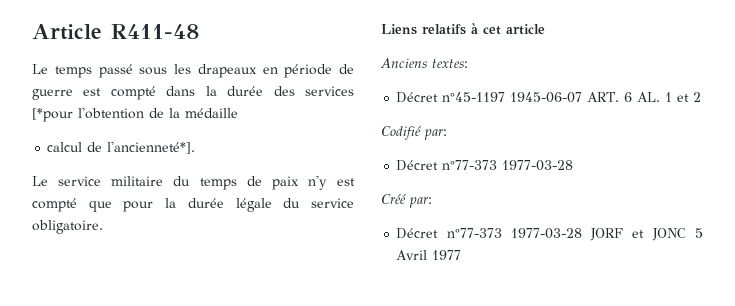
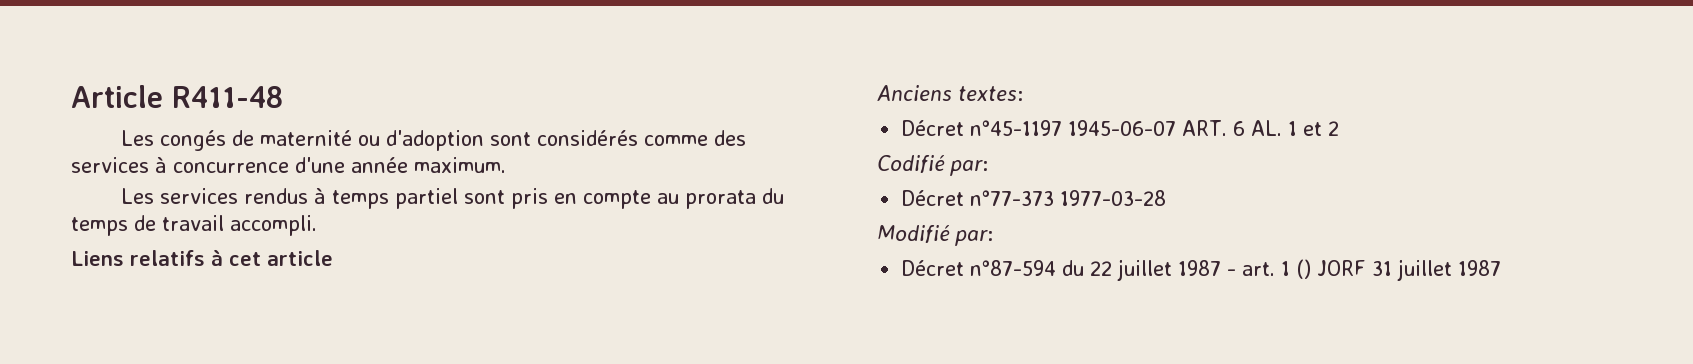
[32,64,354,78] [32,86,354,100] [32,107,238,122] [47,141,196,154] [32,175,355,190] [32,198,355,212] [32,220,103,234] Le temps passé sous les drapeaux en période de guerre est compté dans la durée des services [*pour l'obtention de la médaille // calcul de l'ancienneté*]. // Le service militaire du temps de paix n'y est compté que pour la durée légale du service obligatoire. -> [120,130,746,151] [71,157,506,173] [120,188,784,209] [71,215,317,236] Les congés de maternité ou d'adoption sont considérés comme des services à concurrence d'une année maximum. // Les services rendus à temps partiel sont pris en compte au prorata du temps de travail accompli.
[381,194,432,208] [396,228,703,241] [396,250,462,260] Créé par: // Décret n°77-373 1977-03-28 JORF et JONC 5 Avril 1977 -> [877,225,993,246] [901,259,1502,281] Modifié par: // Décret n°87-594 du 22 juillet 1987 - art. 1 () JORF 31 juillet 1987

